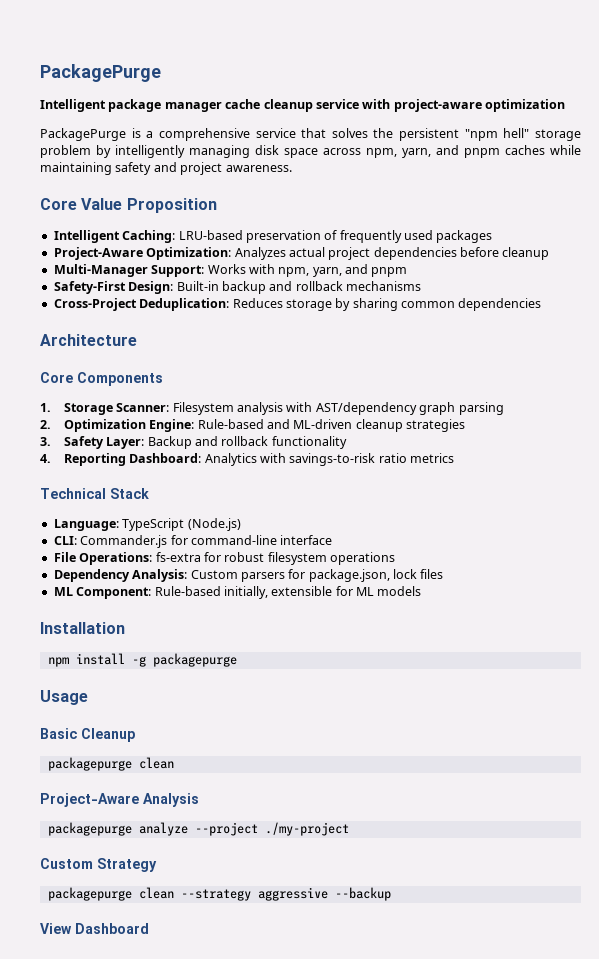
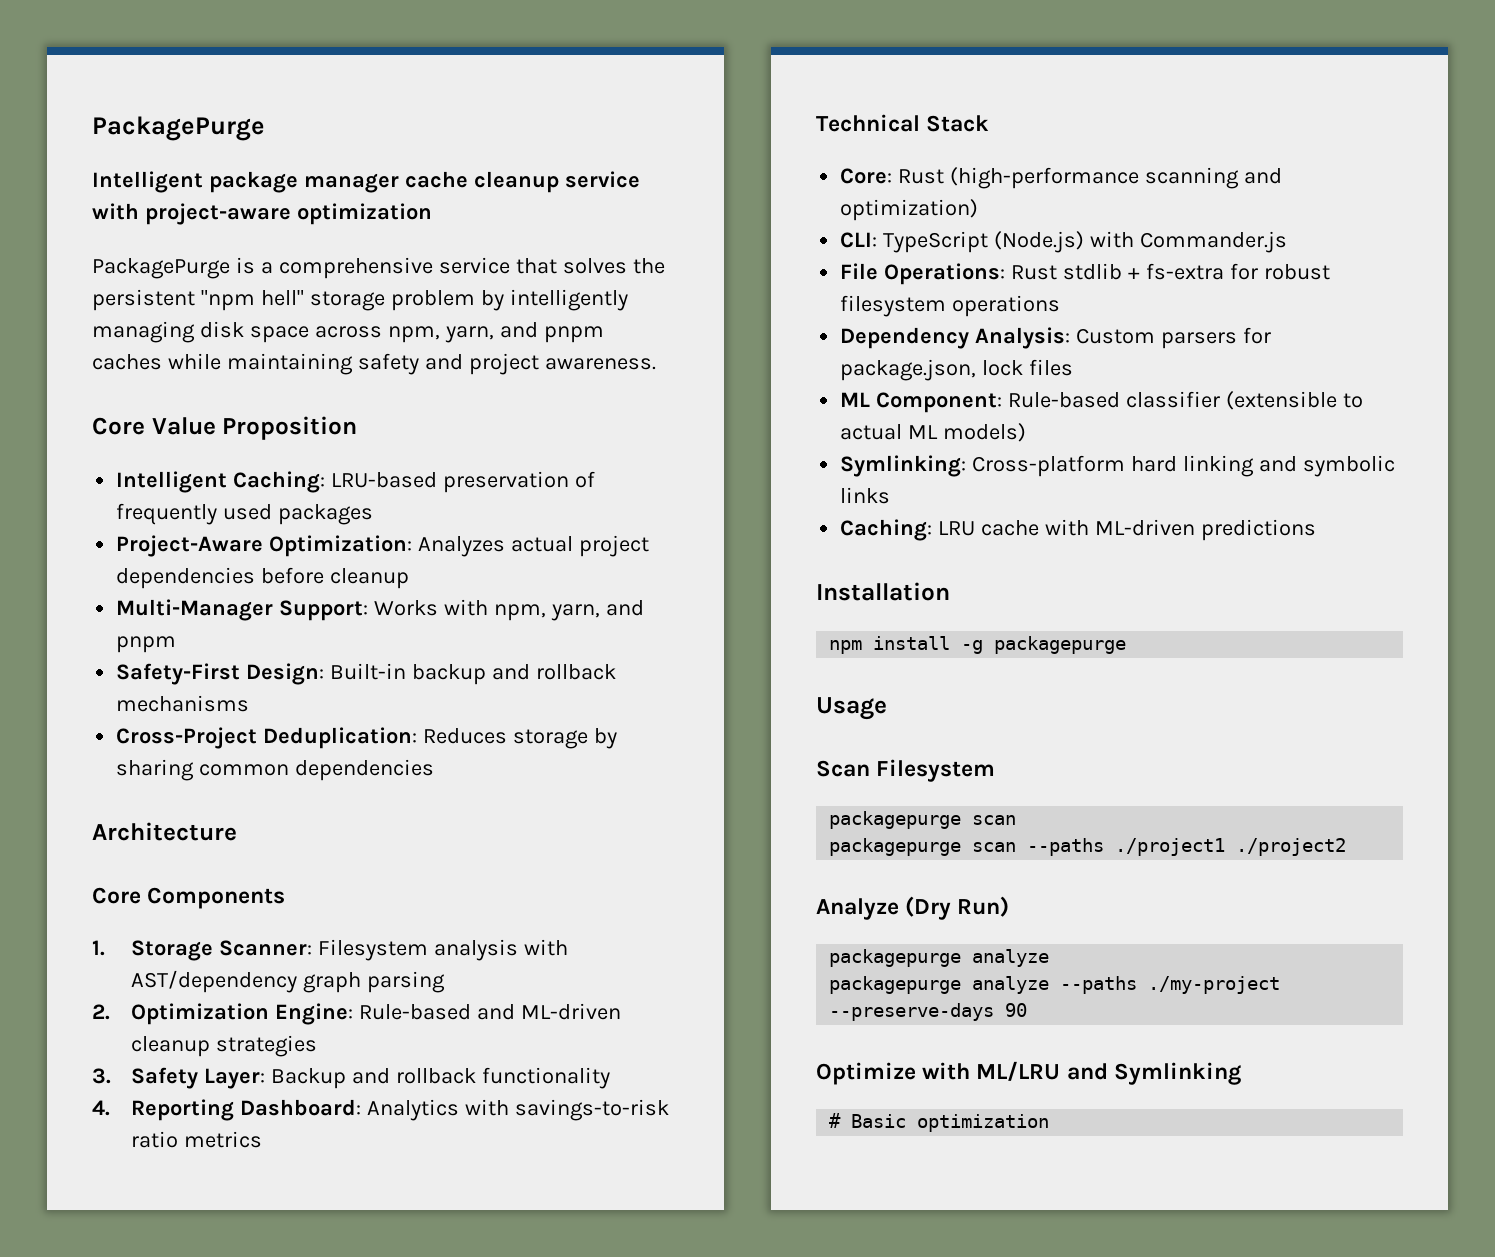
[53,519,119,531] Language: -> [840,167,1282,189] [840,199,979,221] [840,232,878,248] Core: Rust (high-performance scanning and optimization) // CLI:
[53,536,77,545] // CLI: -> [1090,231,1135,248] with
[170,535,333,545] for command-line interface -> (1287, 242) none
(153, 558) none -> [1011,263,1140,280] Rust stdlib +
[223,586,422,599] initially, extensible for ML models -> [1126,391,1363,410] [840,423,1027,442] [840,455,1395,477] [840,487,891,504] [840,519,1316,541] classifier (extensible to actual ML models) // Symlinking: Cross-platform hard linking and symbolic links // Caching: LRU cache with ML-driven predictions
[40,728,135,742] [47,757,174,771] [40,793,199,807] [47,822,349,836] [40,858,157,872] [47,887,391,901] [40,923,149,934] Basic Cleanup // packagepurge clean // Project-Aware Analysis // packagepurge analyze --project ./my-project // Custom Strategy // packagepurge clean --strategy aggressive --backup // View Dashboard -> [816,759,996,782] [829,811,1017,829] [829,838,1347,856] [816,896,1010,920] [829,949,1050,967] [829,976,1281,994] [829,1003,1028,1021] [816,1061,1241,1085] [829,1113,1050,1132] Scan Filesystem // packagepurge scan // packagepurge scan --paths ./project1 ./project2 // Analyze (Dry Run) // packagepurge analyze // packagepurge analyze --paths ./my-project --preserve-days 90 // Optimize with ML/LRU and Symlinking // # Basic optimization

